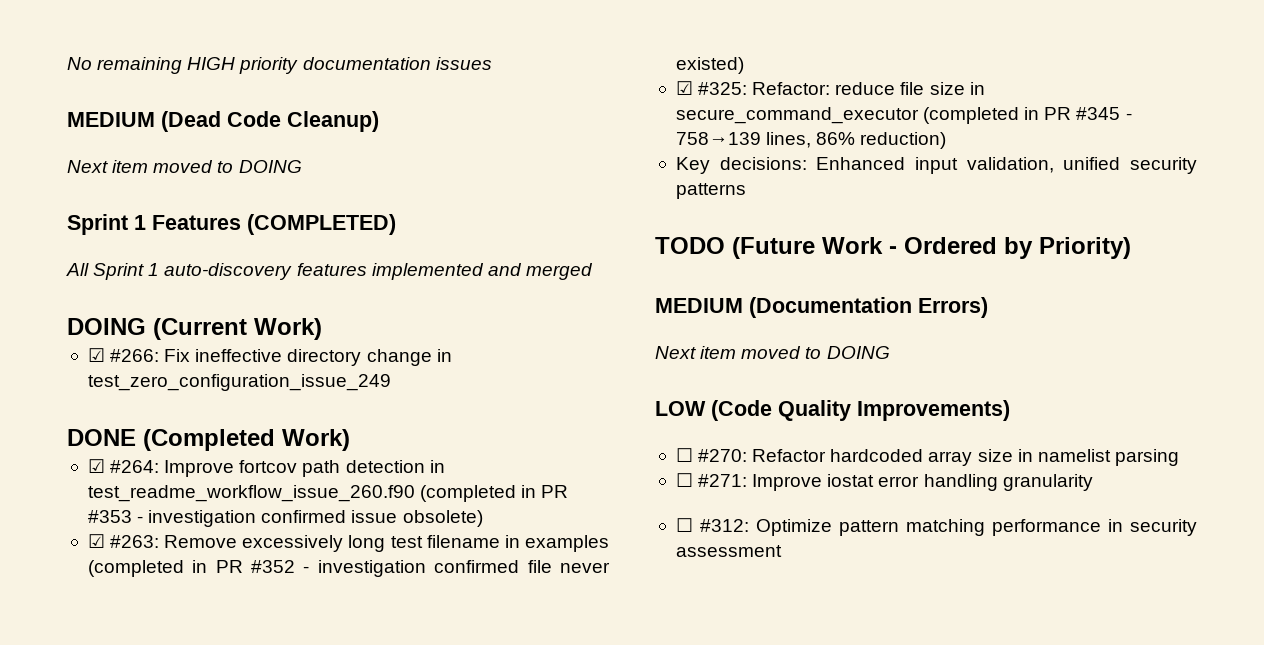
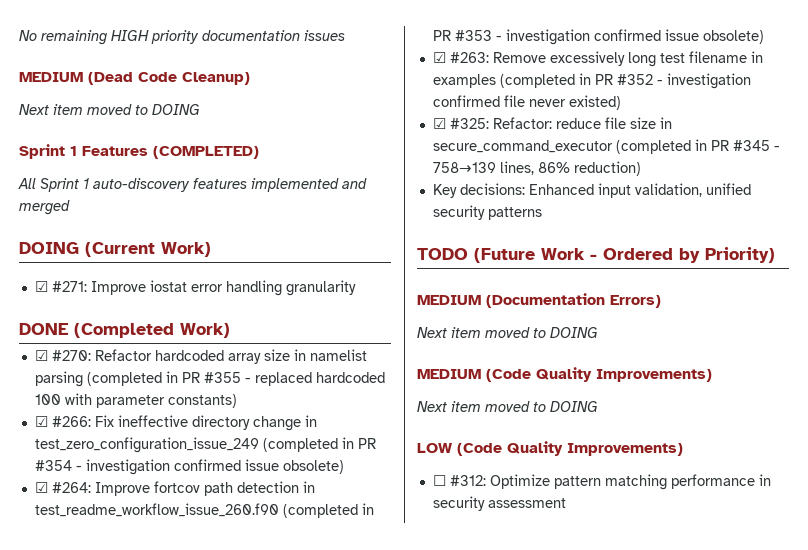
(322, 329) none -> [34,280,356,296] [19,323,230,338] [34,349,367,364] [34,371,385,387] [34,393,237,408] // ☑ #271: Improve iostat error handling granularity // DONE (Completed Work) // ☑ #270: Refactor hardcoded array size in namelist parsing (completed in PR #355 - replaced hardcoded 100 with parameter constants)
[67,429,350,451] // DONE (Completed Work) -> [262,437,376,452] [34,459,344,475] (completed in PR #354 - investigation confirmed issue obsolete)
[655,400,1010,421] [675,448,1179,466] [675,473,1093,491] LOW (Code Quality Improvements) // ☐ #270: Refactor hardcoded array size in namelist parsing // ☐ #271: Improve iostat error handling granularity -> [417,367,712,382] [417,401,598,412] [417,441,683,456] MEDIUM (Code Quality Improvements) // Next item moved to DOING // LOW (Code Quality Improvements)

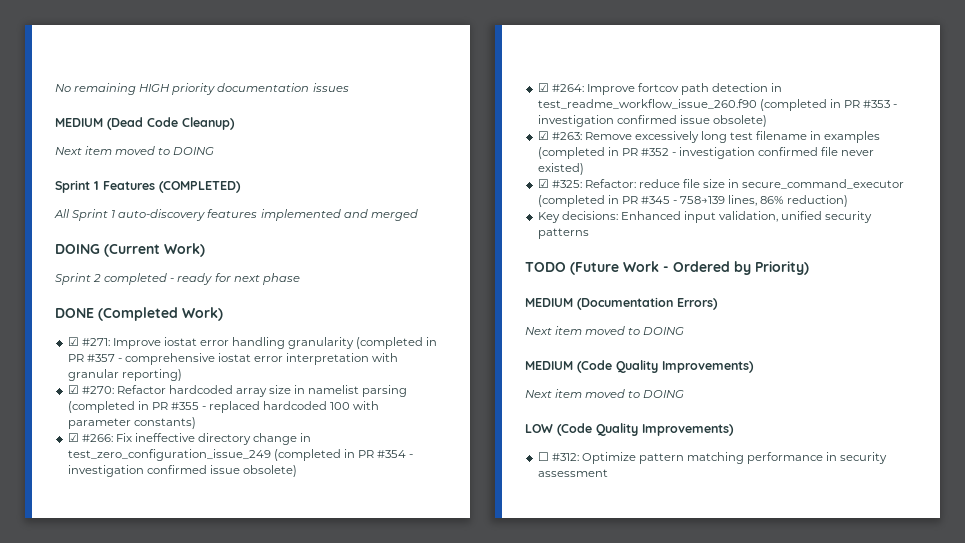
(211, 249) none -> [55,273,300,285] [55,307,223,321] // Sprint 2 completed - ready for next phase // DONE (Completed Work)
[19,323,230,338] // DONE (Completed Work) -> [356,337,438,349] [67,353,399,365] [67,369,182,381] (completed in PR #357 - comprehensive iostat error interpretation with granular reporting)

